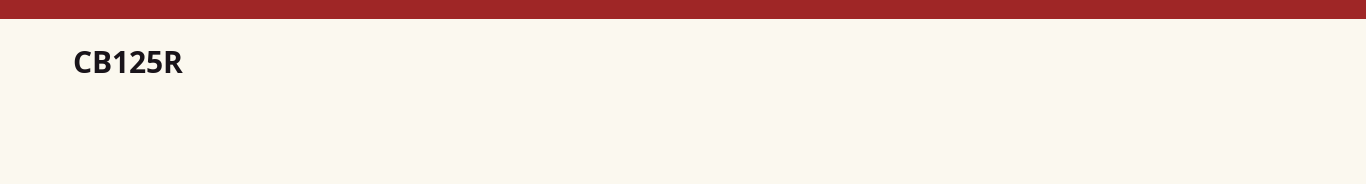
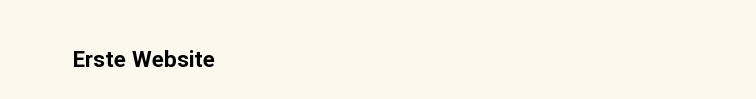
[73,51,183,73] CB125R -> [73,50,216,67] Erste Website

